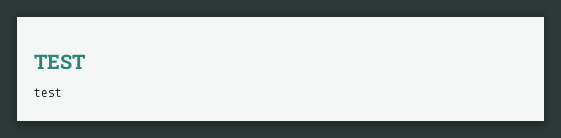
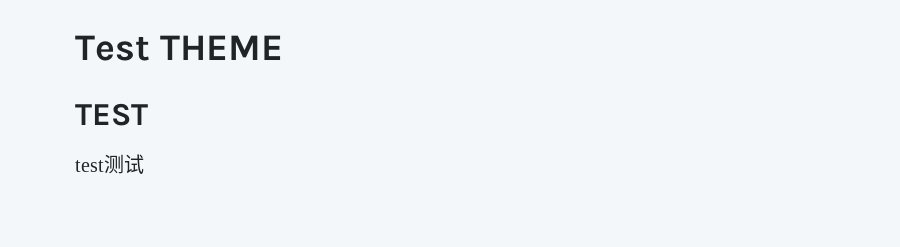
(34, 62) none -> [75,35,284,61] Test THEME //
(62, 92) none -> [104,154,144,174] 测试

